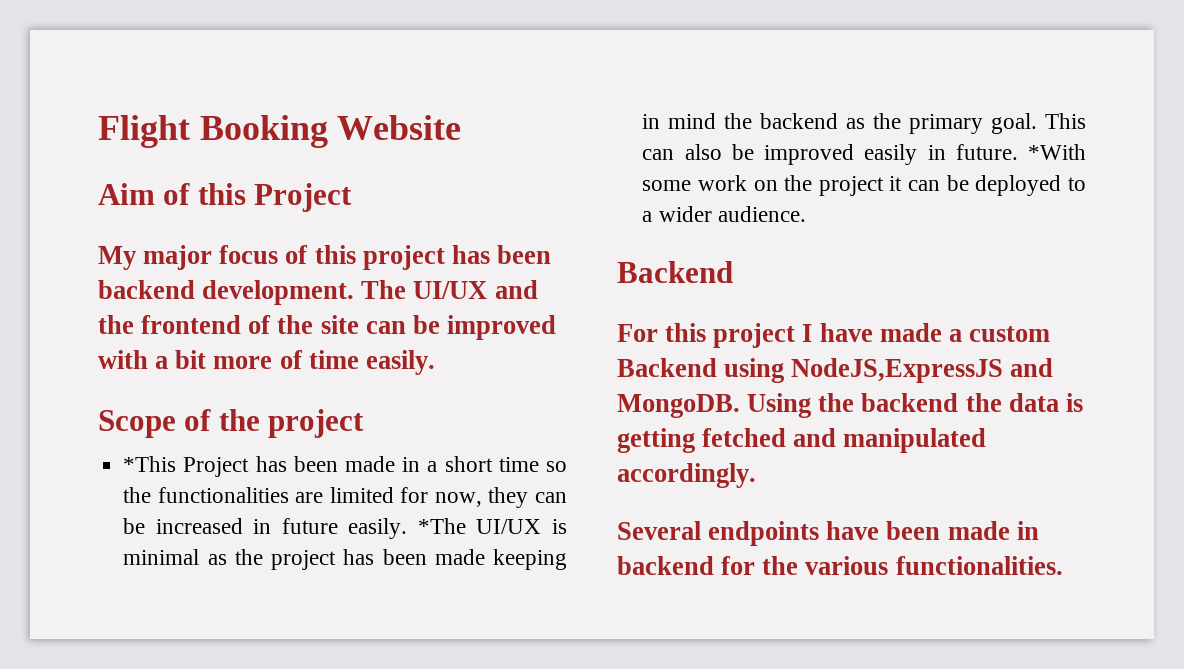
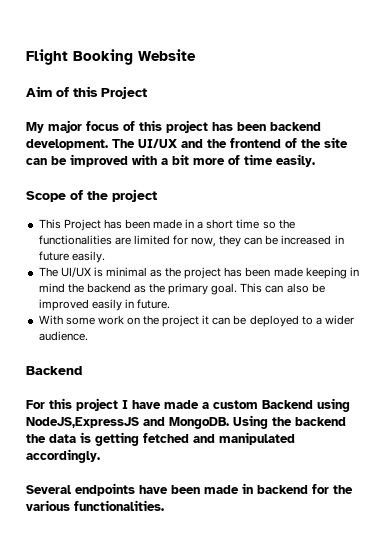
[123,456,177,472] *This -> [38,219,61,229] This
[417,518,466,534] *The -> [38,267,58,277] // The
[1028,144,1086,160] *With -> [38,315,63,325] // With

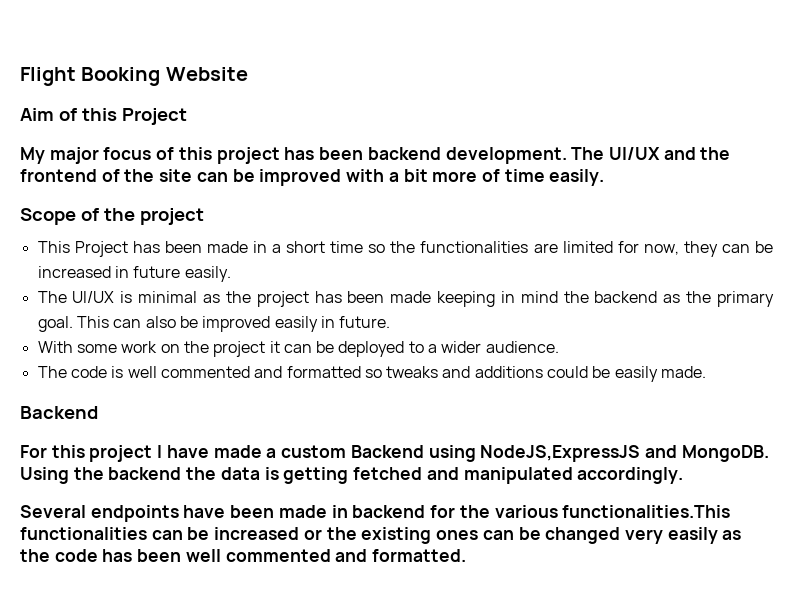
(88, 336) none -> [37,366,707,382] // The code is well commented and formatted so tweaks and additions could be easily made.
[74,500,164,511] functionalities. -> [562,505,731,518] [20,527,742,544] [20,549,467,562] functionalities.This functionalities can be increased or the existing ones can be changed very easily as the code has been well commented and formatted.

